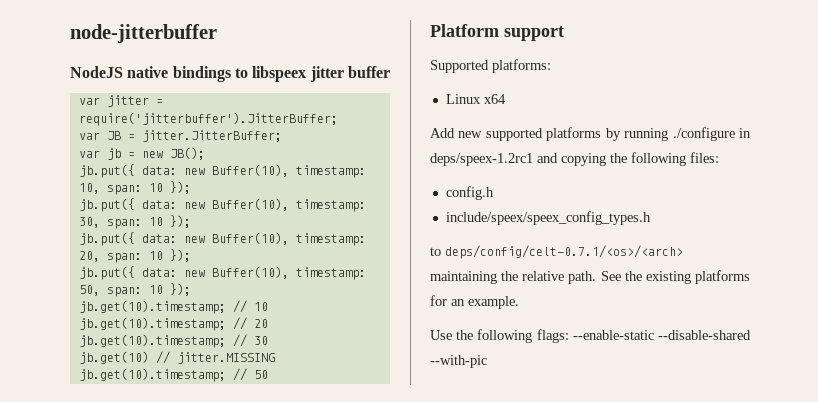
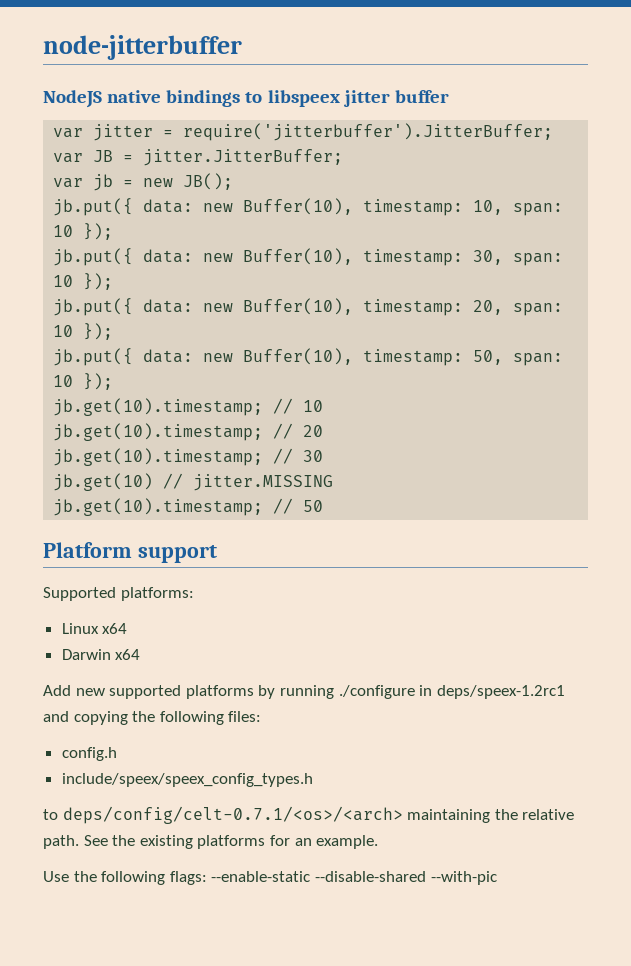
(506, 99) none -> [61,649,141,660] // Darwin x64

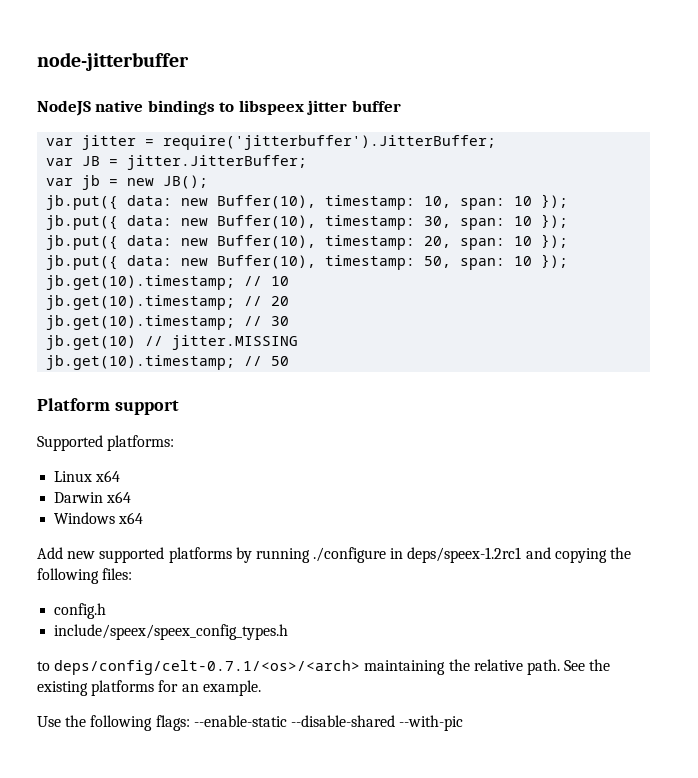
(141, 654) none -> [54,512,144,524] // Windows x64

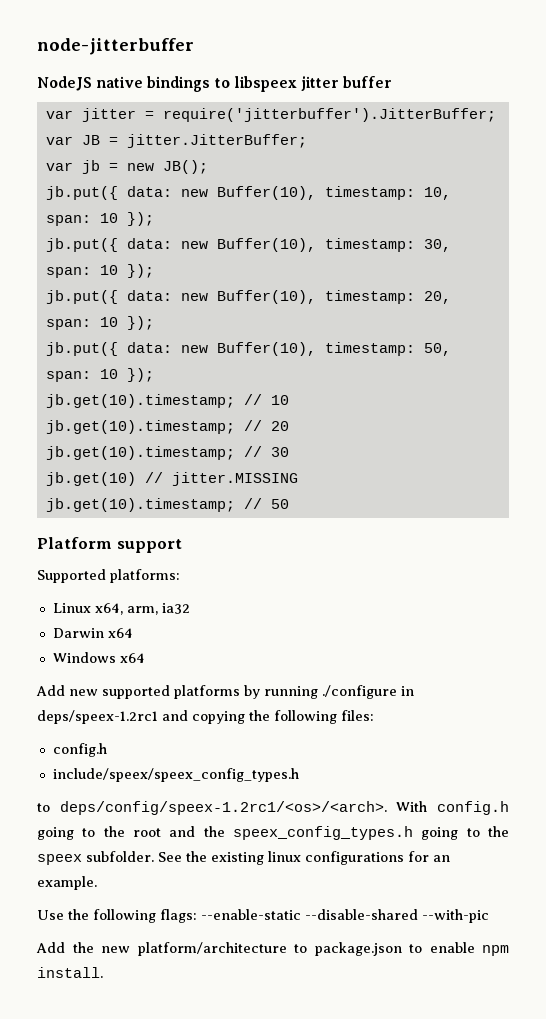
[95,470,121,482] x64 -> [94,603,190,615] x64, arm, ia32
[54,659,560,675] deps/config/celt-0.7.1/<os>/<arch> maintaining the relative path. -> [59,801,510,815] [37,826,509,840] [37,851,154,865] deps/config/speex-1.2rc1/<os>/<arch>. With config.h going to the root and the speex_config_types.h going to the speex subfolder.
[91,680,155,696] platforms -> [268,851,404,865] linux configurations
(464, 723) none -> [36,942,509,956] [37,967,103,978] // Add the new platform/architecture to package.json to enable npm install.

